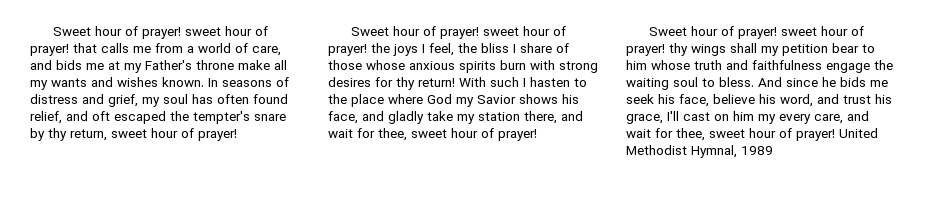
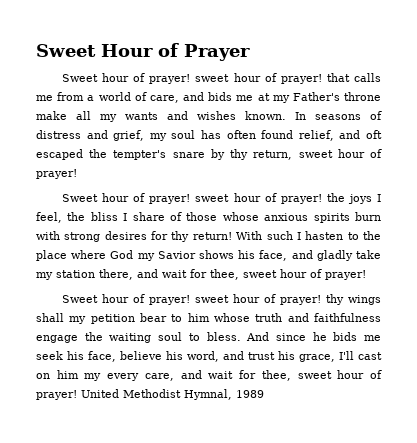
[52,27,91,36] Sweet -> [36,43,250,61] [62,74,99,82] Sweet Hour of Prayer // Sweet

